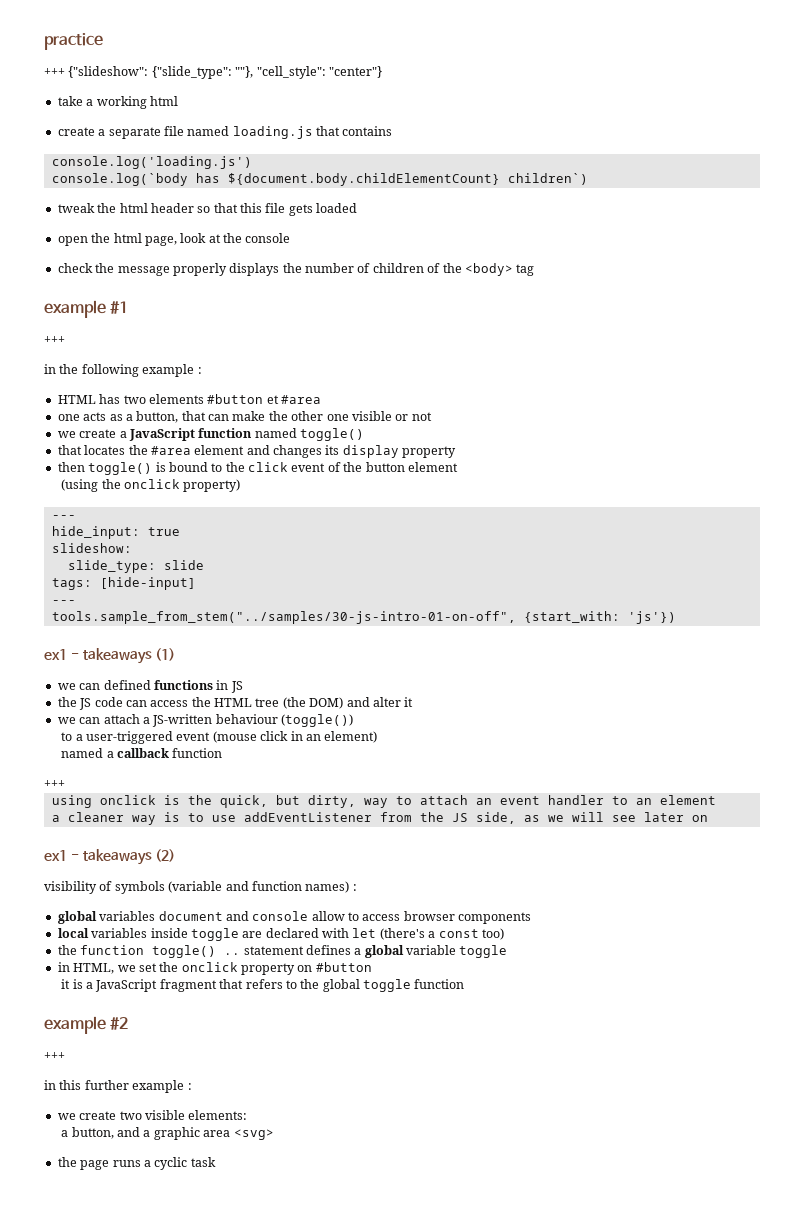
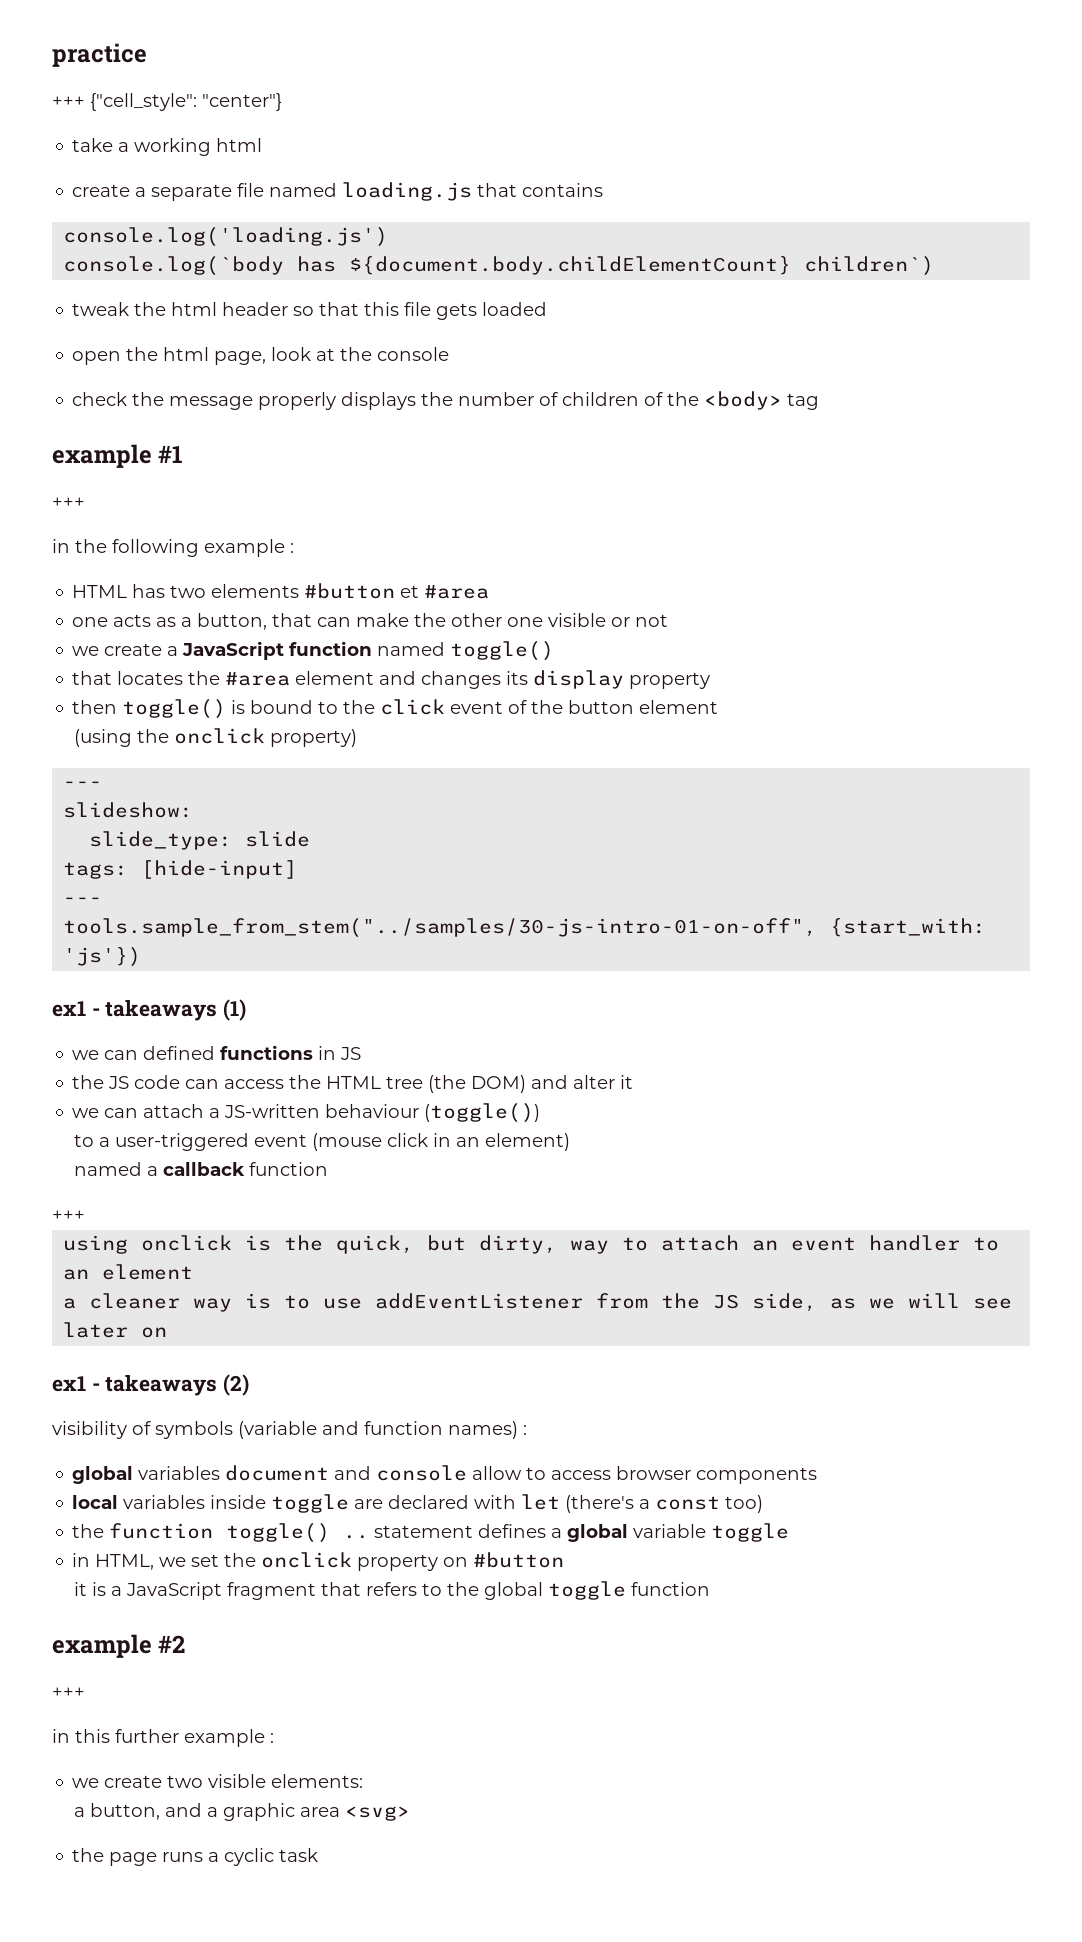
[68,66,326,79] {"slideshow": {"slide_type": ""}, "cell_style": -> [90,93,197,111] {"cell_style":
[51,526,180,539] // hide_input: true -> (103, 784) none

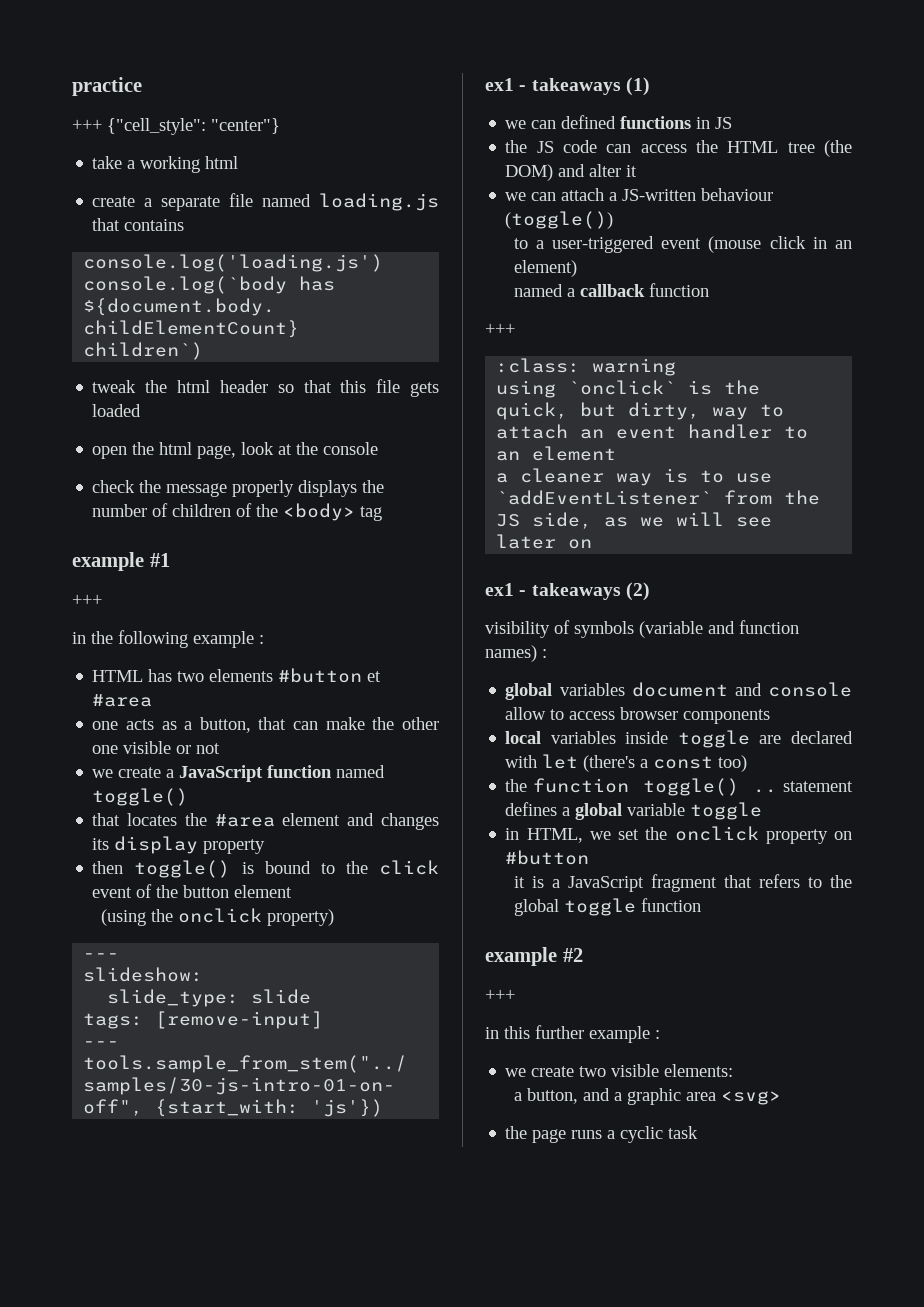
[141,860,298,879] [hide-input] -> [155,1011,324,1029] [remove-input]
(85, 1215) none -> [496,358,677,376] // :class: warning
[141,1235,233,1251] onclick -> [568,380,677,395] `onclick`
[375,1293,584,1309] addEventListener -> [496,490,713,505] `addEventListener`

